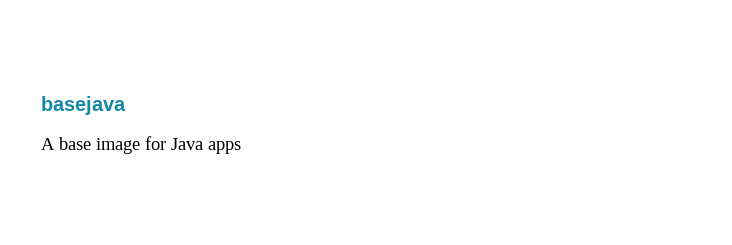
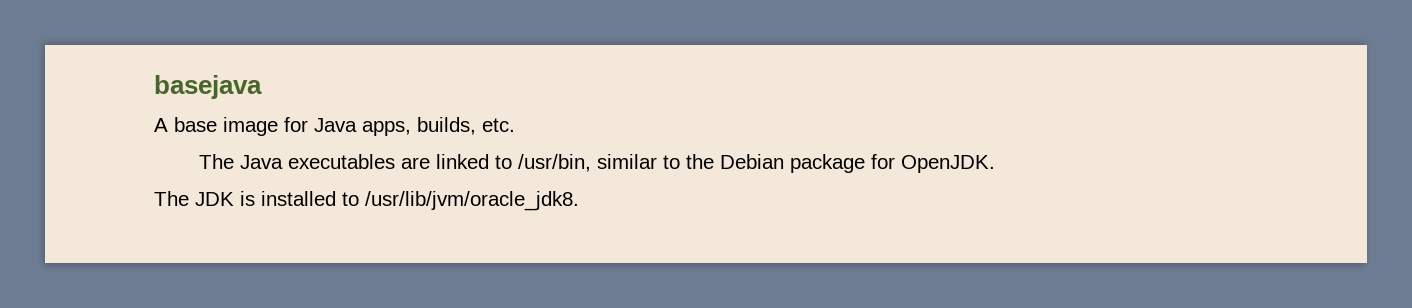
[208,141,241,154] apps -> [362,117,515,136] [198,154,995,173] [154,191,579,211] apps, builds, etc. // The Java executables are linked to /usr/bin, similar to the Debian package for OpenJDK. // The JDK is installed to /usr/lib/jvm/oracle_jdk8.

